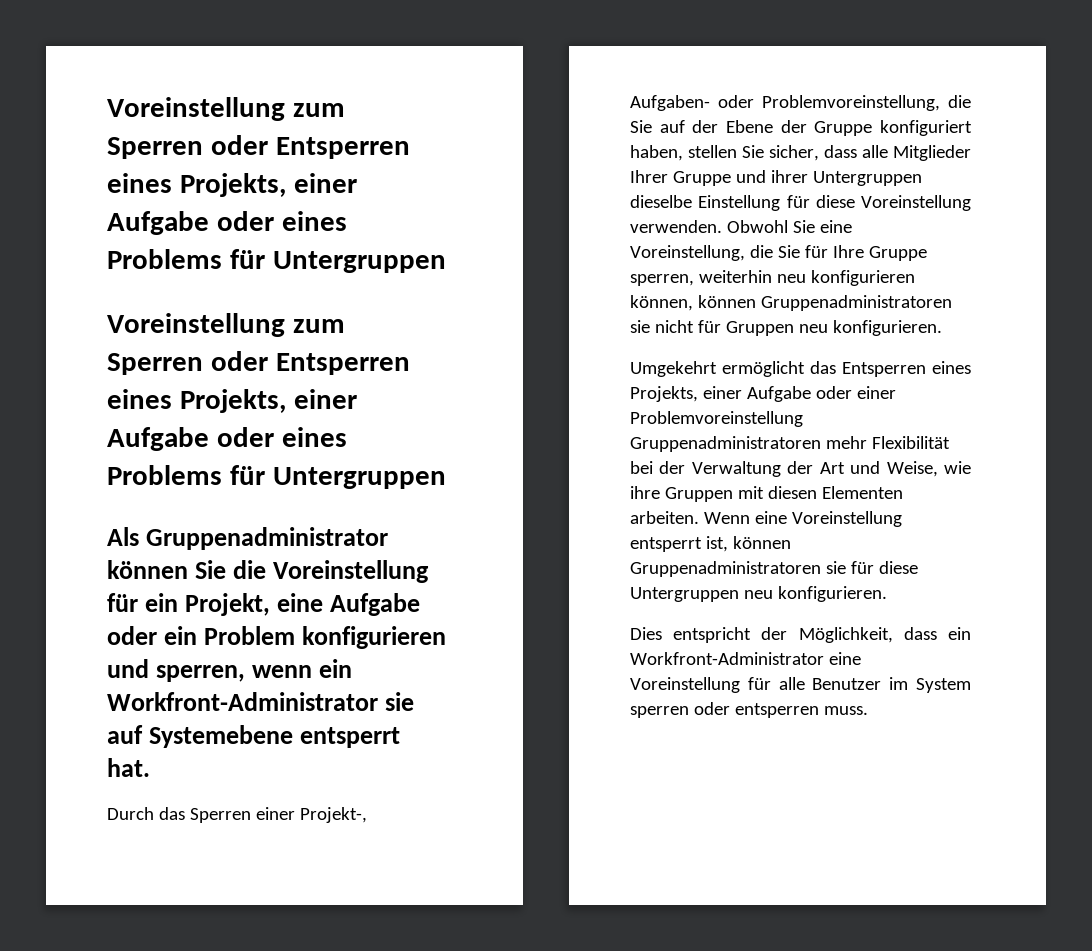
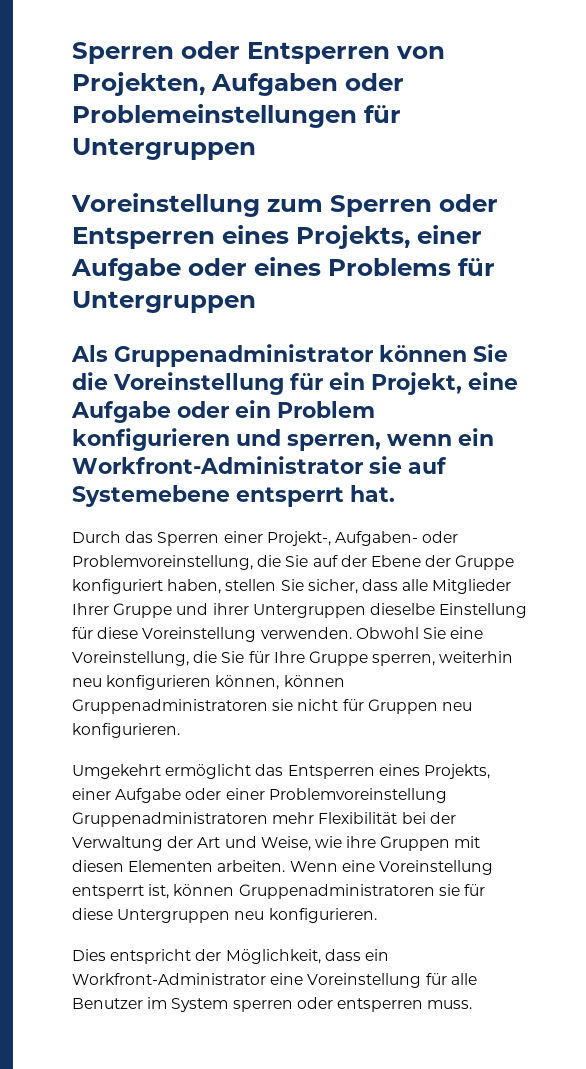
[107,97,345,121] [107,135,410,159] [107,173,357,197] [107,211,347,235] [107,249,222,269] Voreinstellung zum Sperren oder Entsperren eines Projekts, einer Aufgabe oder eines Problems -> [72,41,445,64] [72,72,404,96] [72,104,357,128] Sperren oder Entsperren von Projekten, Aufgaben oder Problemeinstellungen

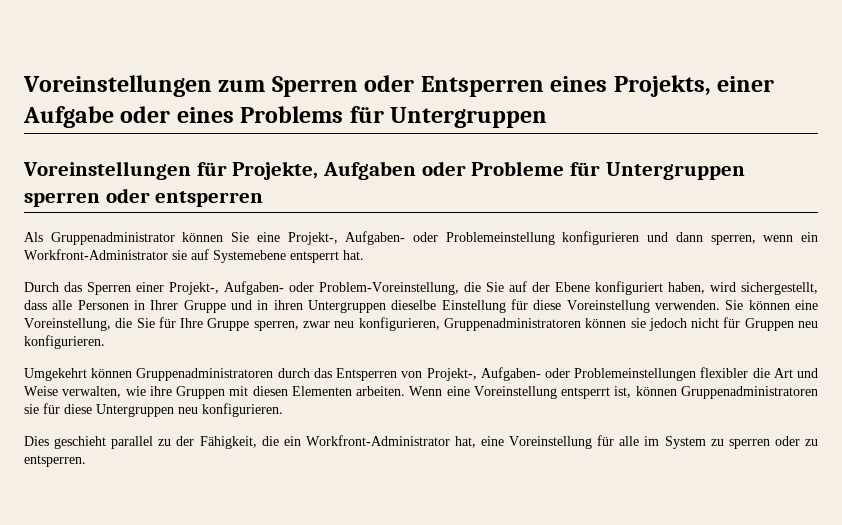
[72,41,445,64] [72,72,404,96] [72,104,401,128] [72,138,256,160] [71,193,260,217] Sperren oder Entsperren von Projekten, Aufgaben oder Problemeinstellungen für Untergruppen // Voreinstellung -> [23,75,212,97] Voreinstellungen
[71,344,508,367] [72,372,518,395] [71,400,375,423] Als Gruppenadministrator können Sie die Voreinstellung für ein Projekt, eine Aufgabe oder ein Problem -> [23,161,745,180] [24,188,264,207] [24,231,555,245] Voreinstellungen für Projekte, Aufgaben oder Probleme für Untergruppen sperren oder entsperren // Als Gruppenadministrator können Sie eine Projekt-, Aufgaben- oder Problemeinstellung
(281, 437) none -> [675,232,703,242] dann
[72,555,253,570] Problemvoreinstellung, -> [319,282,459,295] Problem-Voreinstellung,
[425,555,515,570] [72,579,512,594] der Gruppe konfiguriert haben, stellen Sie sicher, dass alle Mitglieder -> [595,281,818,295] [24,300,145,310] konfiguriert haben, wird sichergestellt, dass alle Personen in
[212,603,249,615] ihrer -> [257,300,303,310] in ihren
[355,627,446,639] Obwohl Sie -> [725,300,790,310] Sie können
[439,651,514,663] [72,675,345,690] [72,699,294,714] weiterhin neu konfigurieren können, können Gruppenadministratoren sie -> [303,317,687,331] zwar neu konfigurieren, Gruppenadministratoren können sie jedoch
[165,764,490,779] [72,788,447,803] [72,812,456,827] [72,836,311,851] ermöglicht das Entsperren eines Projekts, einer Aufgabe oder einer Problemvoreinstellung Gruppenadministratoren mehr Flexibilität bei der Verwaltung der Art und Weise, -> [91,367,818,381] [24,386,122,398] können Gruppenadministratoren durch das Entsperren von Projekt-, Aufgaben- oder Problemeinstellungen flexibler die Art und Weise verwalten,
[110,949,389,964] [72,973,266,985] entspricht der Möglichkeit, dass ein Workfront-Administrator -> [54,435,476,449] geschieht parallel zu der Fähigkeit, die ein Workfront-Administrator hat,
[72,998,143,1009] Benutzer -> (640, 441) none
[232,997,473,1012] sperren oder entsperren muss. -> [710,436,818,449] [24,455,86,467] zu sperren oder zu entsperren.

